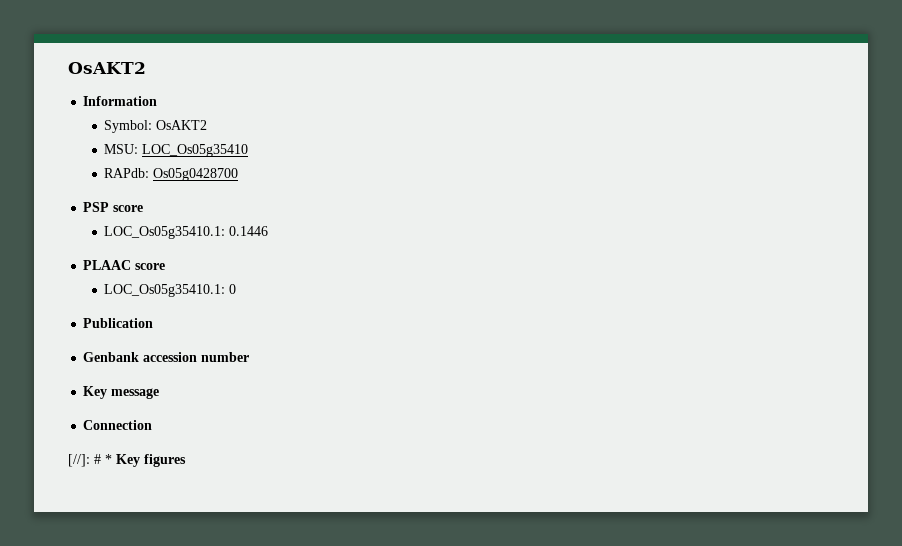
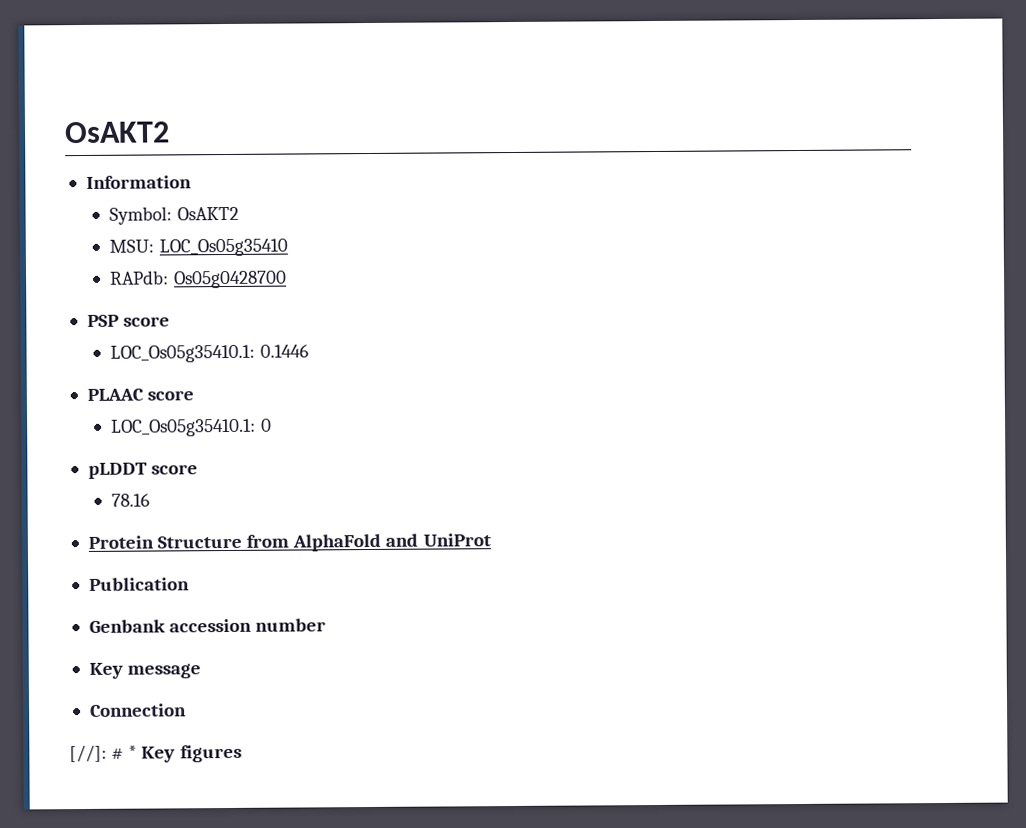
(237, 289) none -> [87,462,199,479] [111,493,151,507] [87,533,491,552] // pLDDT score // 78.16 // Protein Structure from AlphaFold and UniProt

